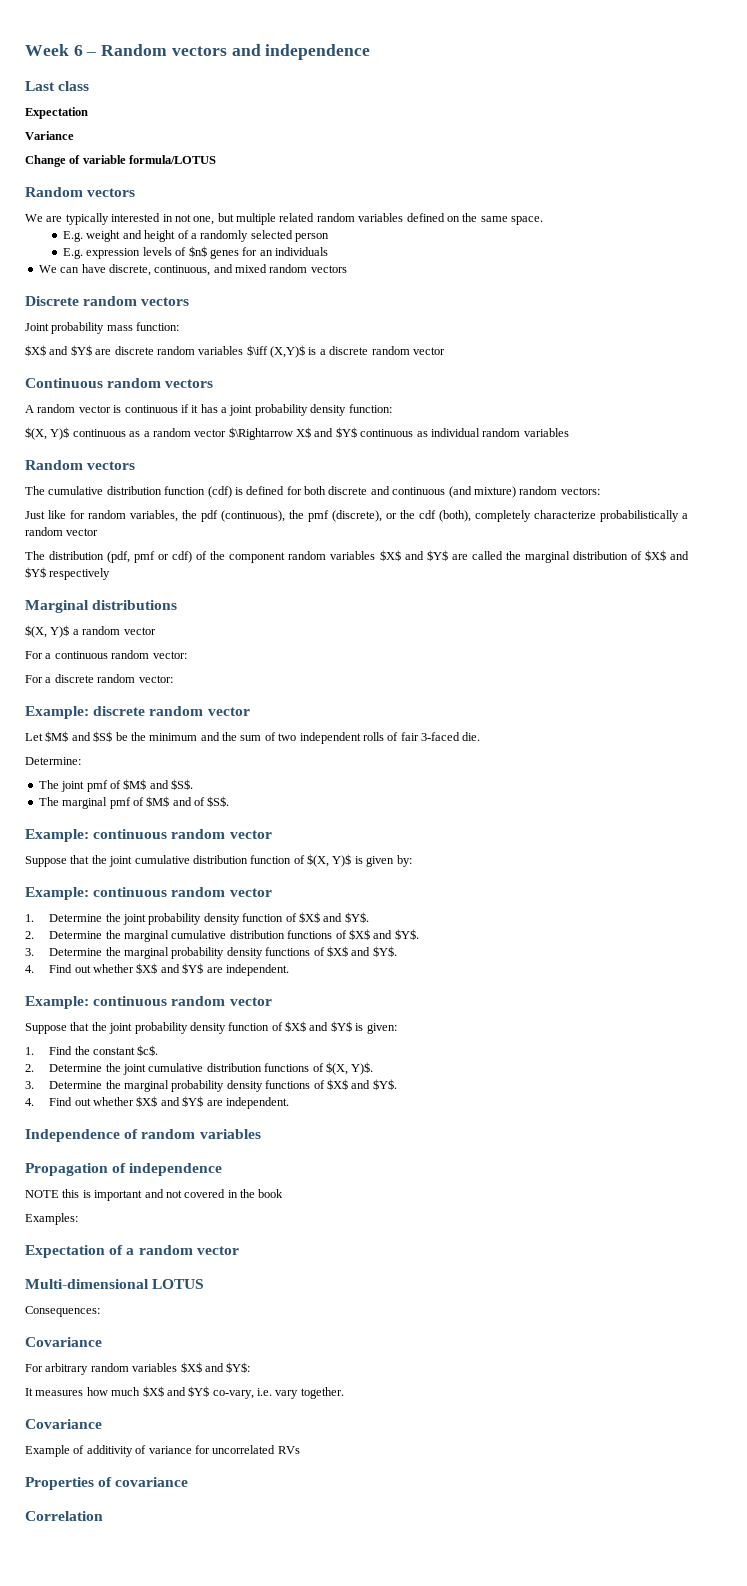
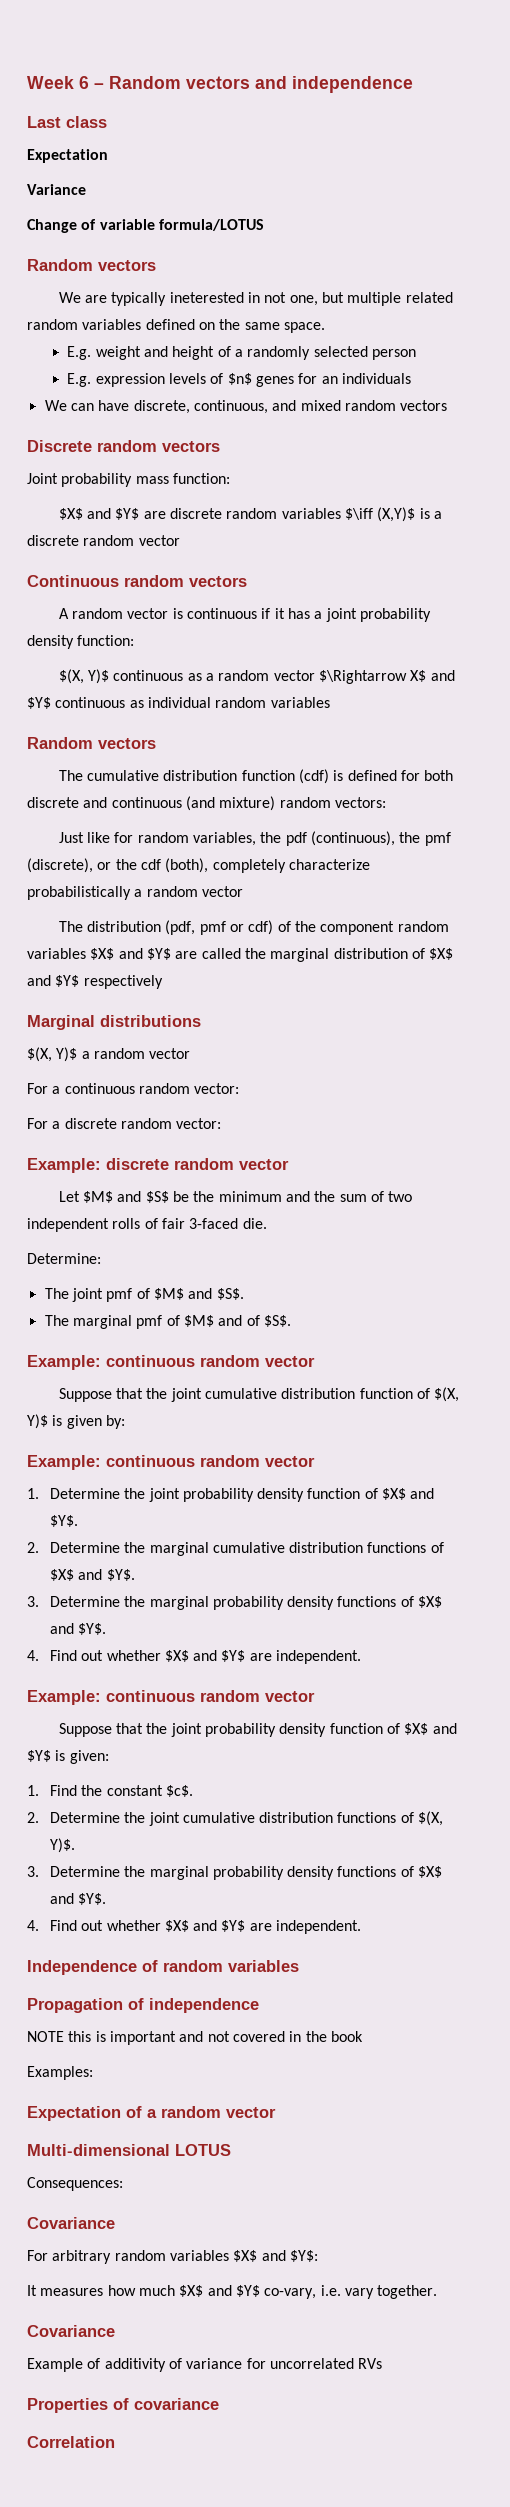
[111,213,161,222] interested -> [169,292,244,303] ineterested

